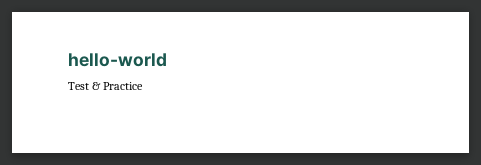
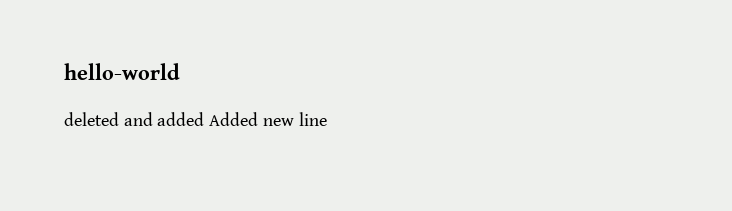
[68,82,144,90] Test & Practice -> [64,112,327,126] deleted and added Added new line

